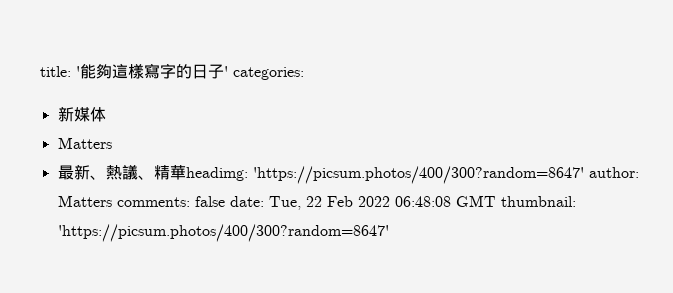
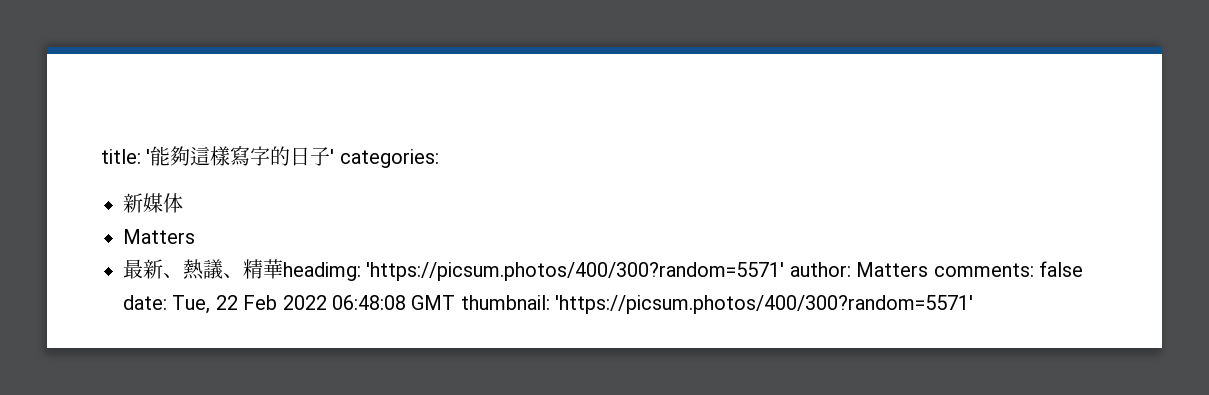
[252,166,584,184] 'https://picsum.photos/400/300?random=8647' -> [366,262,785,281] 'https://picsum.photos/400/300?random=5571'
[57,224,389,242] 'https://picsum.photos/400/300?random=8647' -> [555,295,974,314] 'https://picsum.photos/400/300?random=5571'

